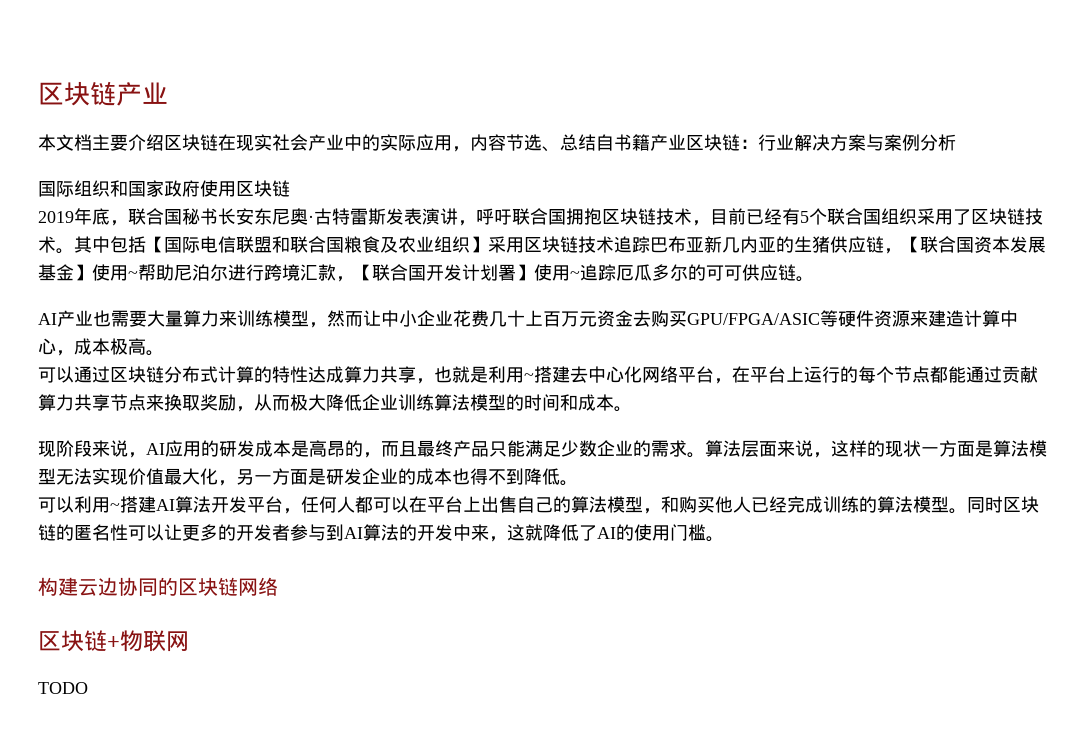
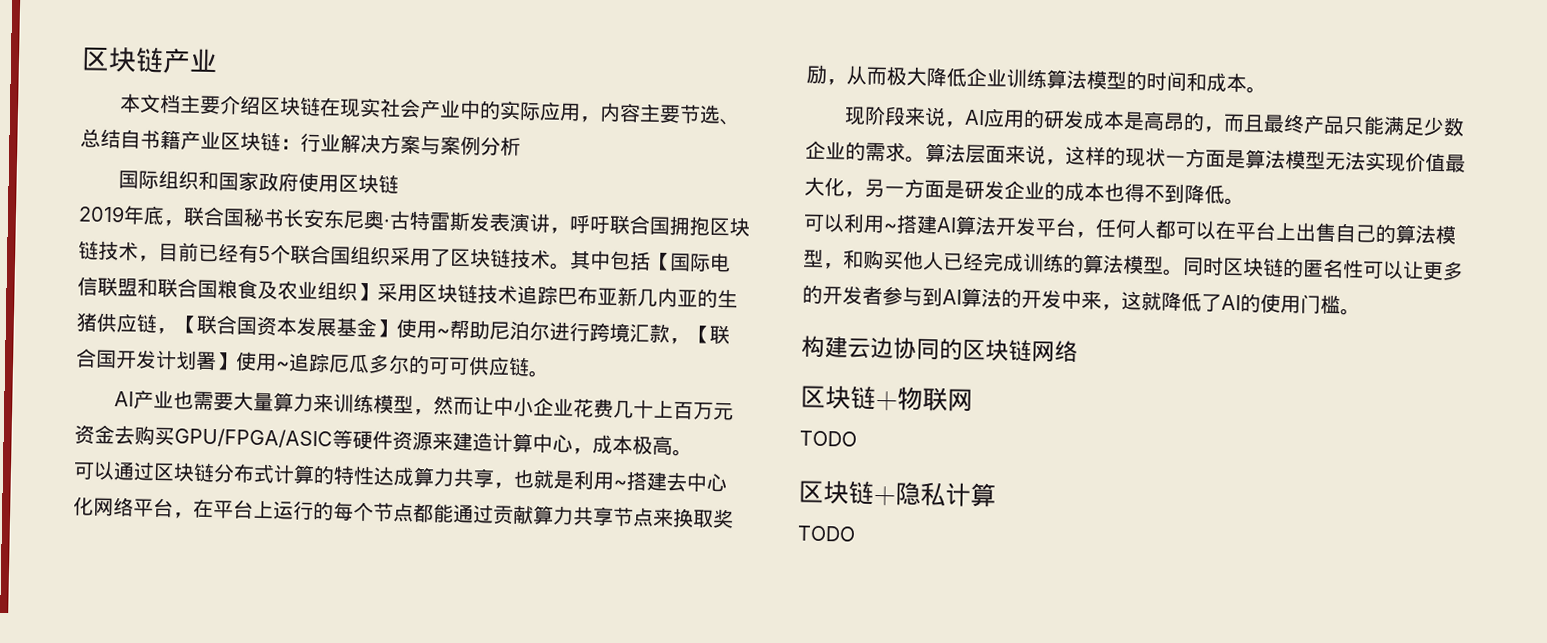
(506, 142) none -> [638,103,681,124] 主要
(88, 688) none -> [798,480,996,508] [797,525,856,542] // 区块链+隐私计算 // TODO

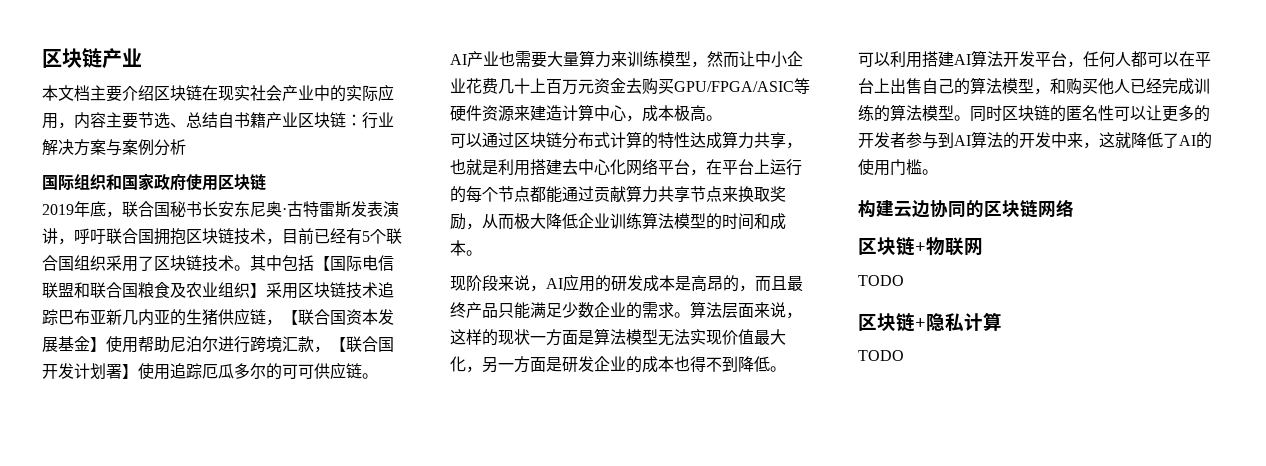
[436,328,450,337] ~ -> (138, 345) none
[275,361,290,370] ~ -> (170, 372) none
[613,479,627,489] ~ -> (530, 168) none
[883,223,897,232] ~ -> (922, 60) none

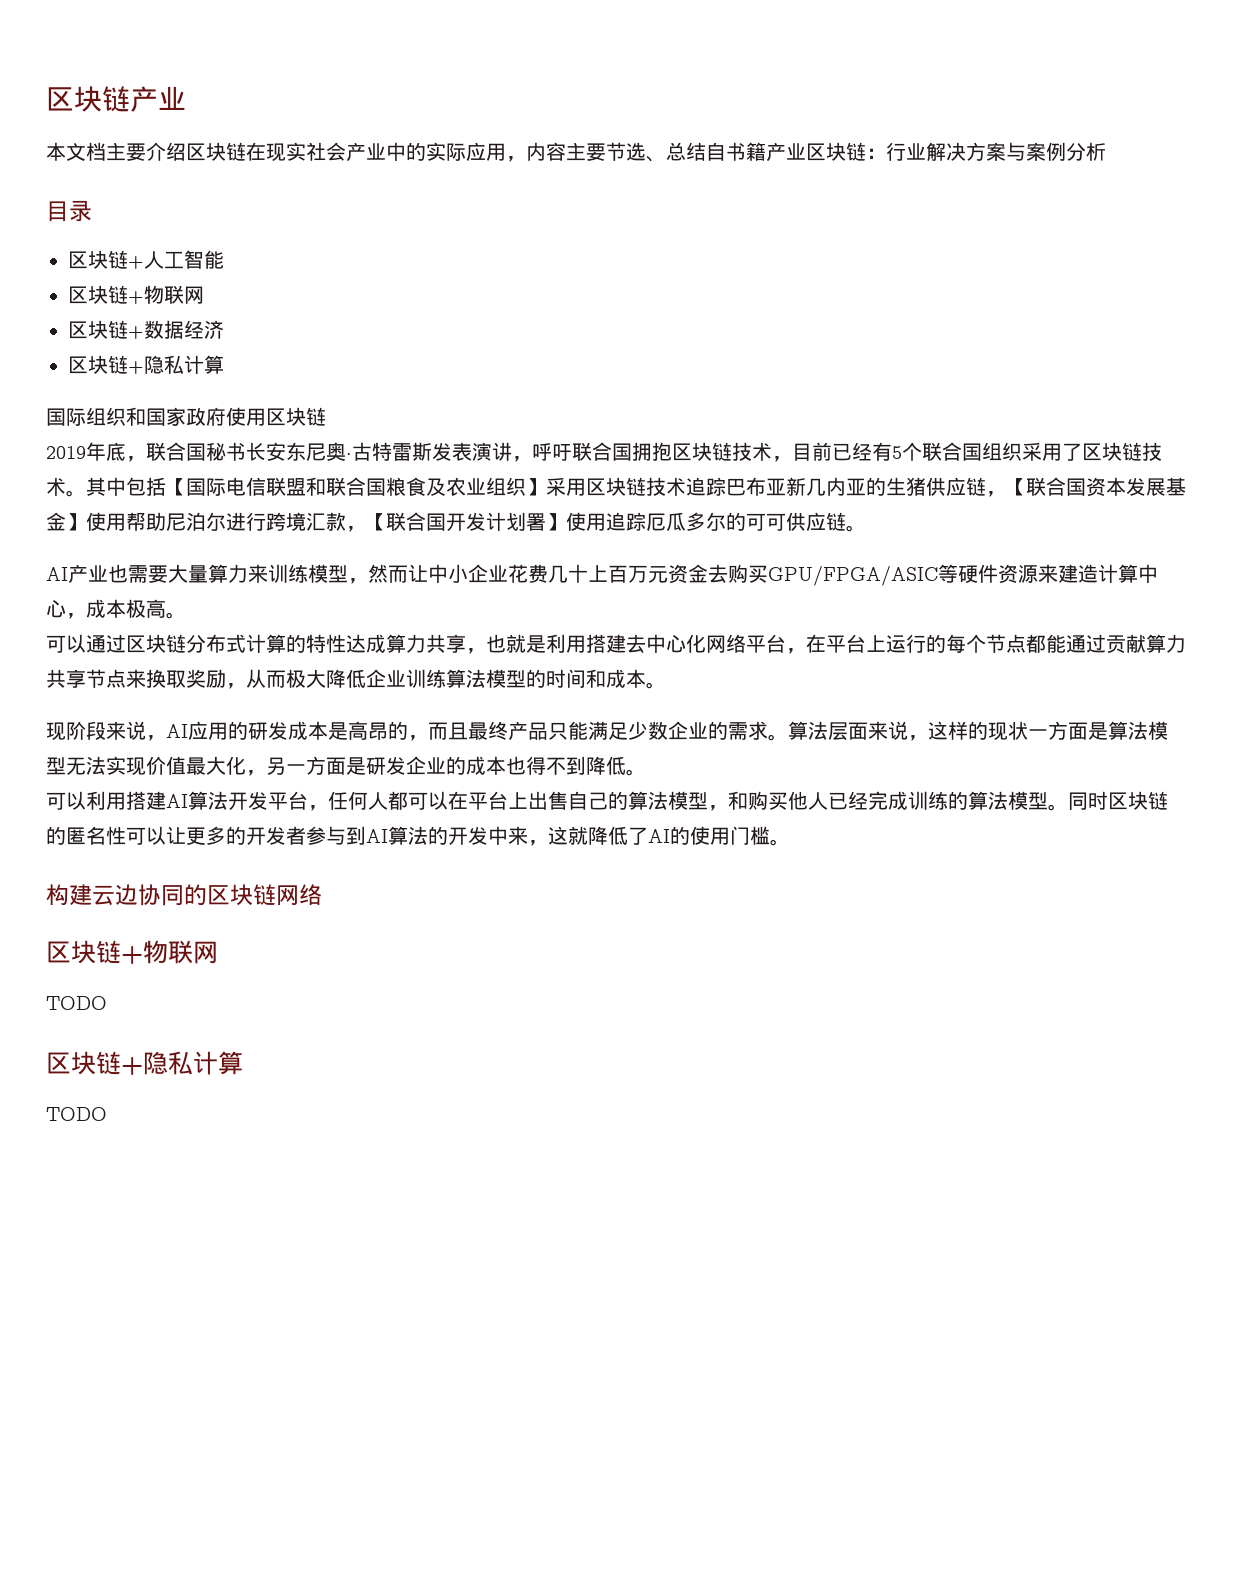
(186, 147) none -> [46,200,92,222] [68,250,224,269] [68,285,204,304] [68,320,224,339] [68,355,224,374] // 目录 // 区块链+人工智能 // 区块链+物联网 // 区块链+数据经济 // 区块链+隐私计算

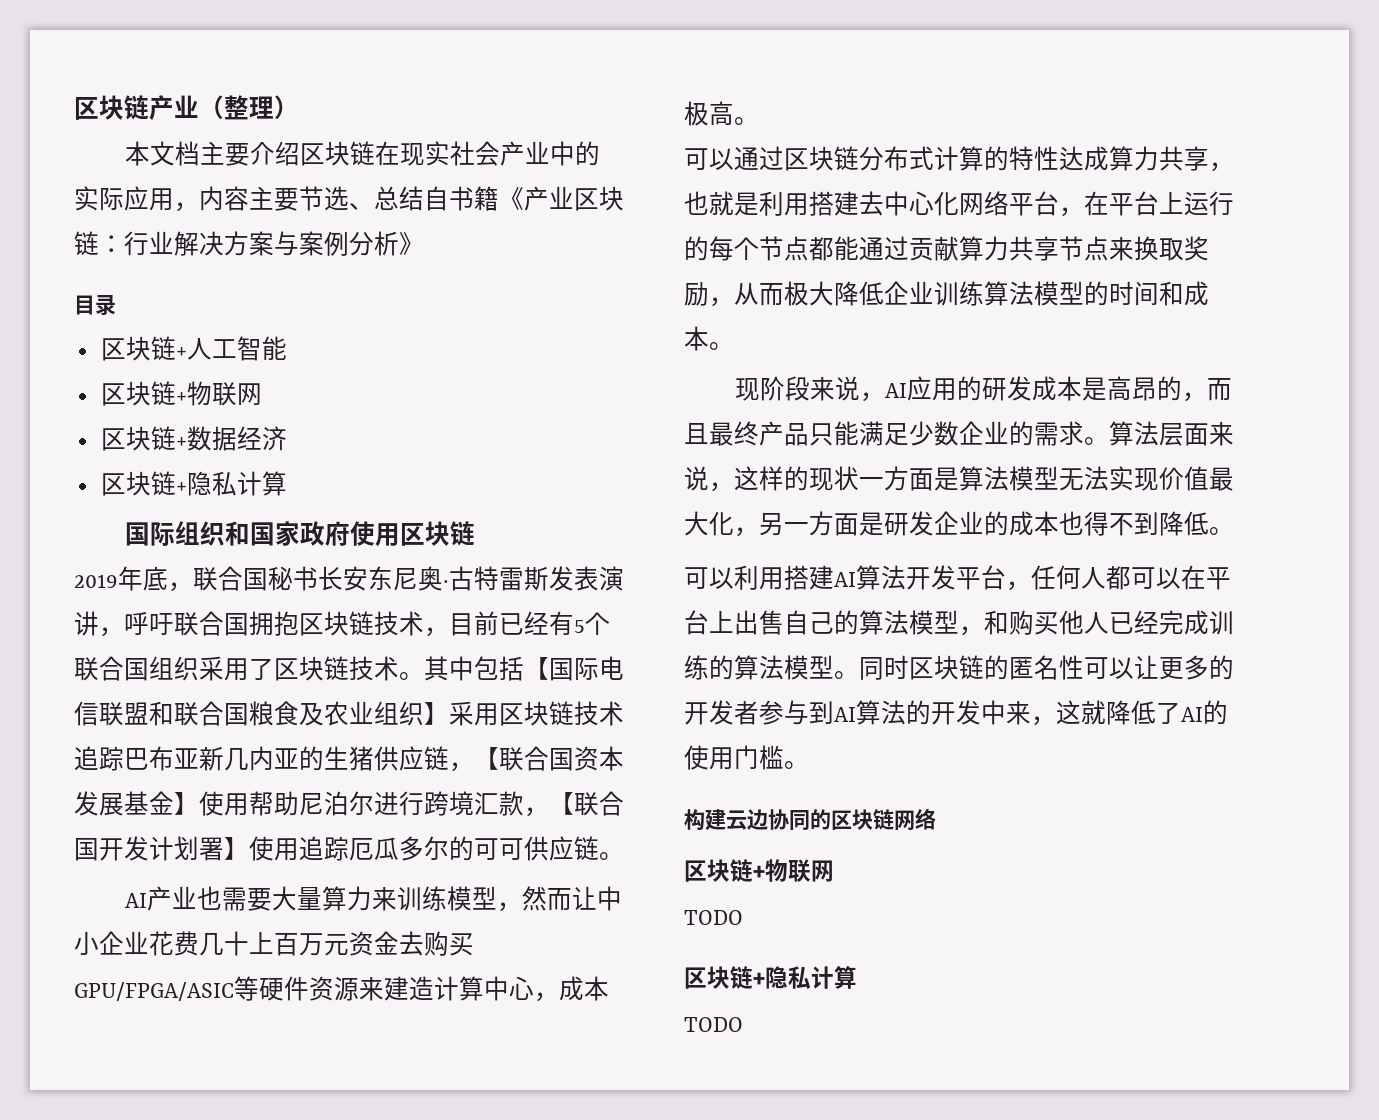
(186, 98) none -> [199,95,299,120] （整理）
(766, 151) none -> [499,187,524,210] 《
(1106, 151) none -> [399,232,424,255] 》

